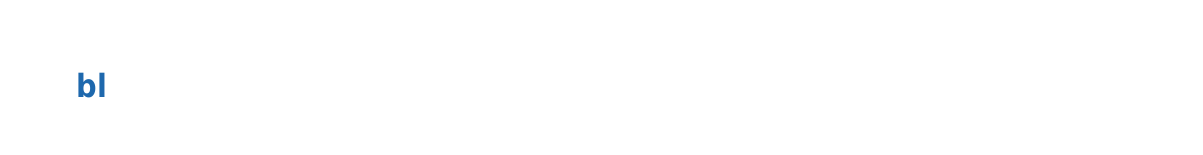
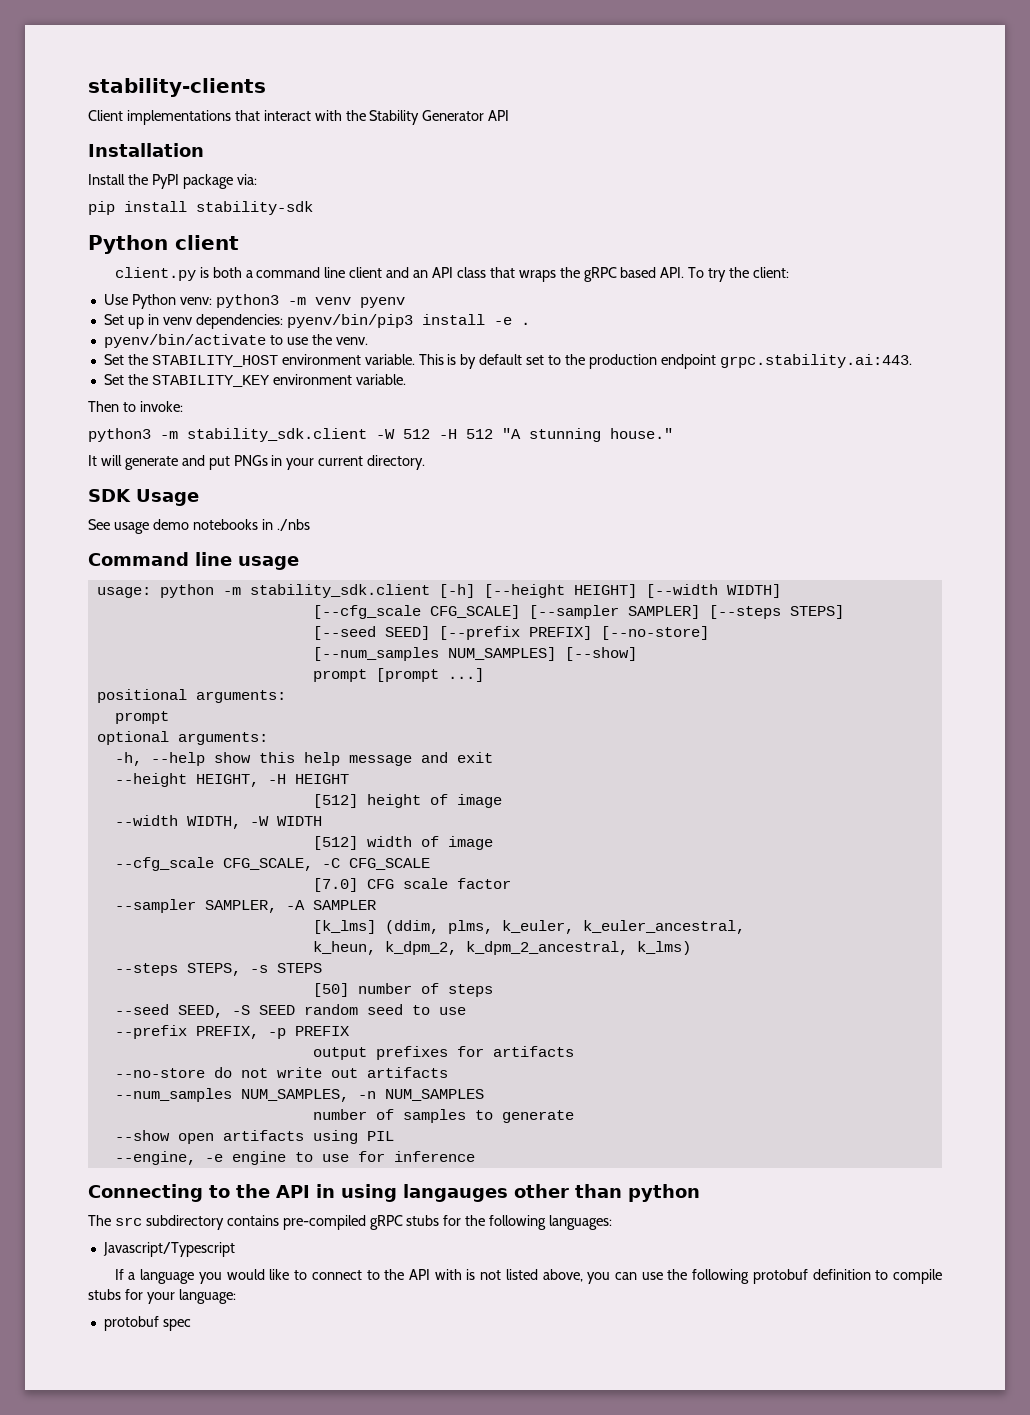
[76,72,107,98] bl -> [88,78,266,97] [88,110,510,125] [88,143,204,157] [88,174,257,189] [88,201,313,215] [88,235,239,254] [114,267,790,282] [103,294,405,309] [103,314,530,329] [103,334,368,348] [103,354,912,369] [103,374,406,387] [88,401,183,412] [88,428,673,442] [88,455,426,470] [88,489,199,506] [88,519,310,534] [88,552,299,570] [96,584,781,598] [312,605,844,619] [312,626,709,640] [312,647,637,661] [312,668,484,682] [96,689,286,703] [114,711,169,724] [96,731,268,745] [114,752,493,766] [114,773,349,787] [312,794,502,808] [114,815,322,829] [312,836,493,850] [114,857,430,871] [312,878,511,892] [114,899,376,913] [312,920,745,934] [312,941,691,955] [114,963,322,976] [312,983,493,997] [114,1004,466,1018] [114,1025,350,1039] [312,1046,574,1060] [114,1067,448,1078] [114,1088,484,1102] [312,1109,574,1123] [114,1130,394,1144] [114,1151,475,1165] [88,1184,700,1202] [88,1215,613,1230] [102,1242,235,1257] [114,1269,942,1284] [88,1289,236,1304] [103,1316,191,1331] stability-clients // Client implementations that interact with the Stability Generator API // Installation // Install the PyPI package via: // pip install stability-sdk // Python client // client.py is both a command line client and an API class that wraps the gRPC based API. To try the client: // Use Python venv: python3 -m venv pyenv // Set up in venv dependencies: pyenv/bin/pip3 install -e . // pyenv/bin/activate to use the venv. // Set the STABILITY_HOST environment variable. This is by default set to the production endpoint grpc.stability.ai:443. // Set the STABILITY_KEY environment variable. // Then to invoke: // python3 -m stability_sdk.client -W 512 -H 512 "A stunning house." // It will generate and put PNGs in your current directory. // SDK Usage // See usage demo notebooks in ./nbs // Command line usage // usage: python -m stability_sdk.client [-h] [--height HEIGHT] [--width WIDTH] // [--cfg_scale CFG_SCALE] [--sampler SAMPLER] [--steps STEPS] // [--seed SEED] [--prefix PREFIX] [--no-store] // [--num_samples NUM_SAMPLES] [--show] // prompt [prompt ...] // positional arguments: // prompt // optional arguments: // -h, --help show this help message and exit // --height HEIGHT, -H HEIGHT // [512] height of image // --width WIDTH, -W WIDTH // [512] width of image // --cfg_scale CFG_SCALE, -C CFG_SCALE // [7.0] CFG scale factor // --sampler SAMPLER, -A SAMPLER // [k_lms] (ddim, plms, k_euler, k_euler_ancestral, // k_heun, k_dpm_2, k_dpm_2_ancestral, k_lms) // --steps STEPS, -s STEPS // [50] number of steps // --seed SEED, -S SEED random seed to use // --prefix PREFIX, -p PREFIX // output prefixes for artifacts // --no-store do not write out artifacts // --num_samples NUM_SAMPLES, -n NUM_SAMPLES // number of samples to generate // --show open artifacts using PIL // --engine, -e engine to use for inference // Connecting to the API in using langauges other than python // The src subdirectory contains pre-compiled gRPC stubs for the following languages: // Javascript/Typescript // If a language you would like to connect to the API with is not listed above, you can use the following protobuf definition to compile stubs for your language: // protobuf spec

